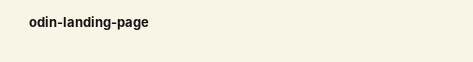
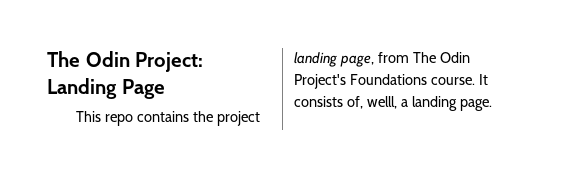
[29,16,149,30] odin-landing-page -> [47,51,204,72] [47,78,165,99] [76,111,260,126] [294,52,470,67] [294,74,488,89] [294,96,492,111] The Odin Project: Landing Page // This repo contains the project landing page, from The Odin Project's Foundations course. It consists of, welll, a landing page.

